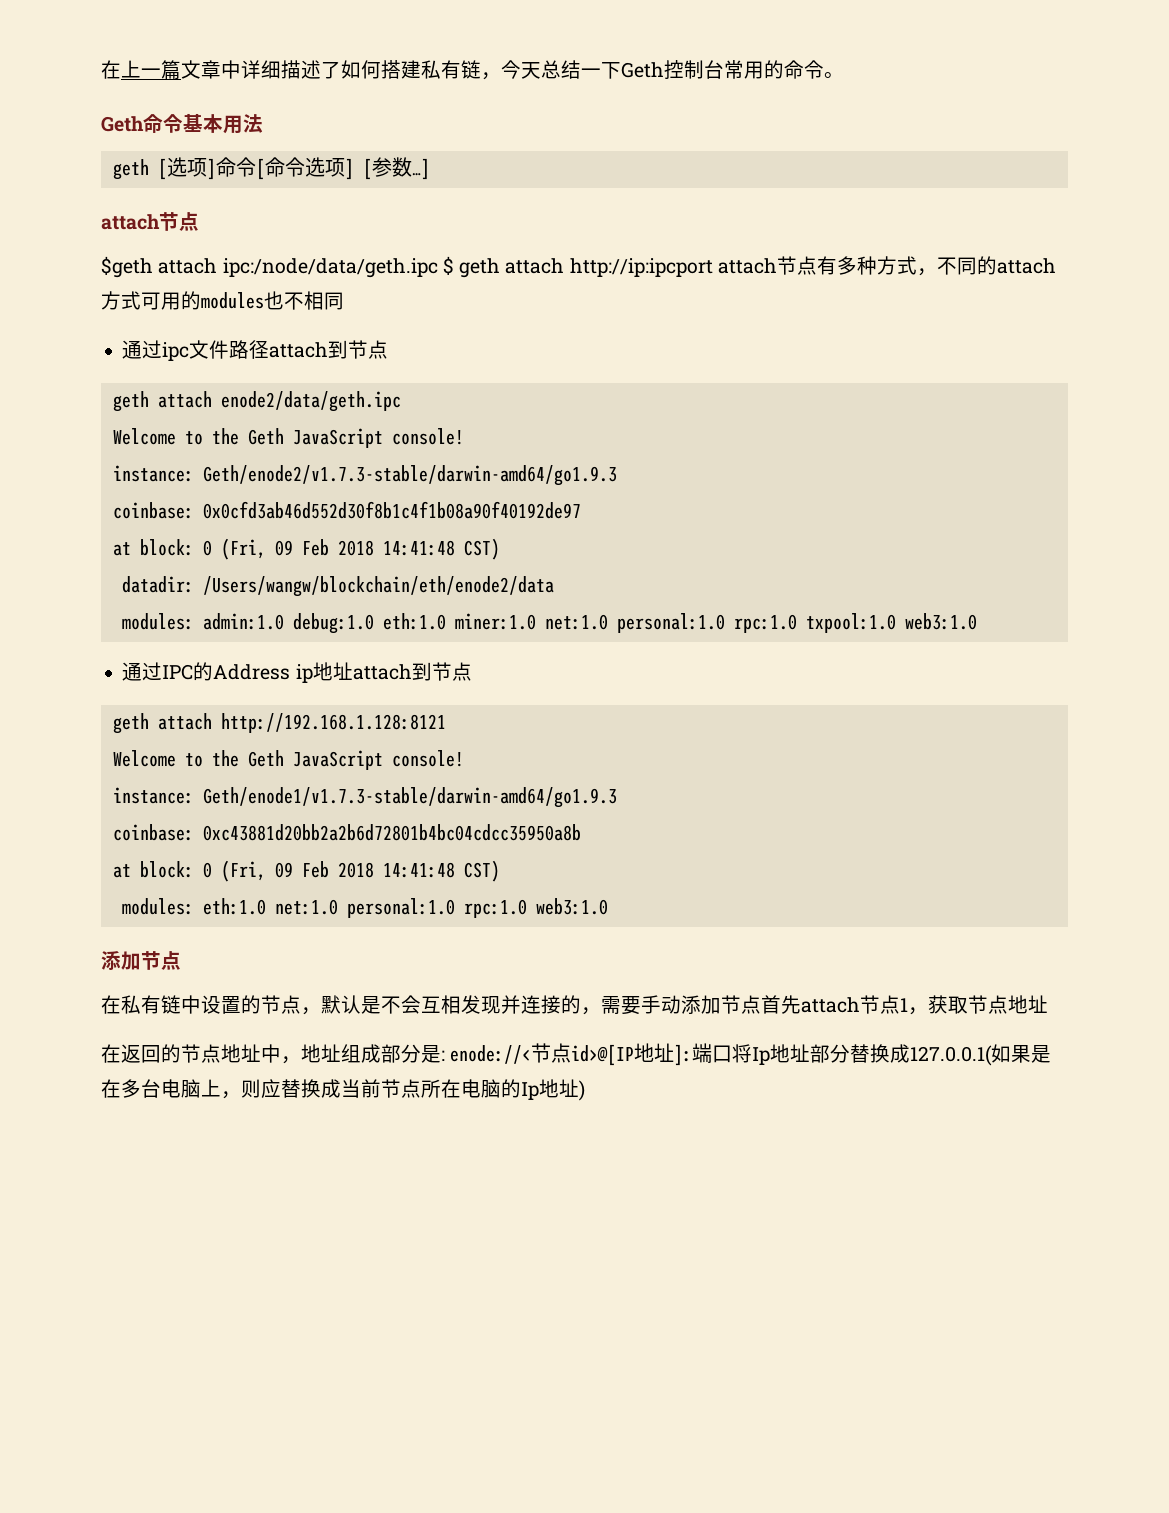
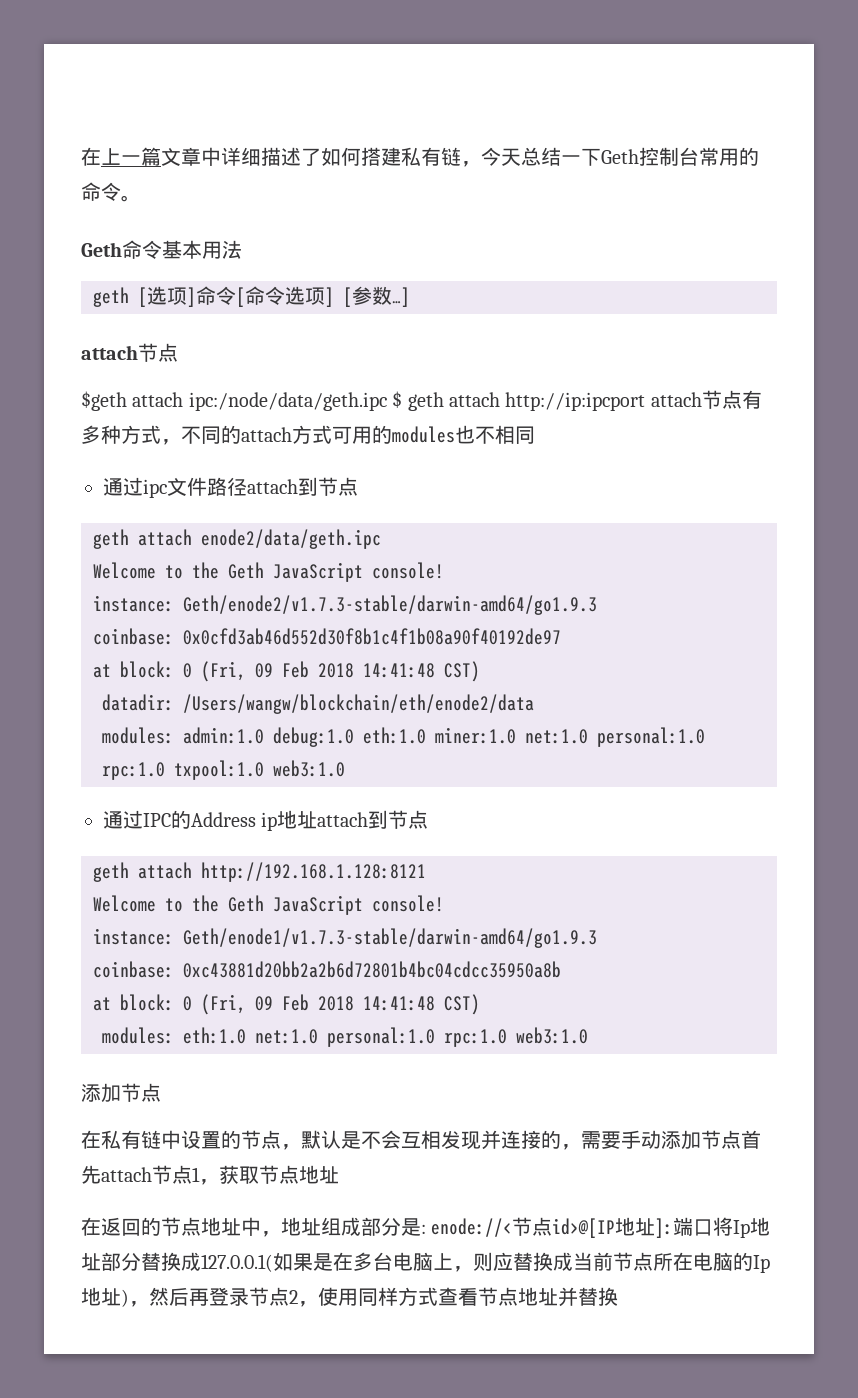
(585, 1090) none -> [129,1287,618,1307] ，然后再登录节点2，使用同样方式查看节点地址并替换

